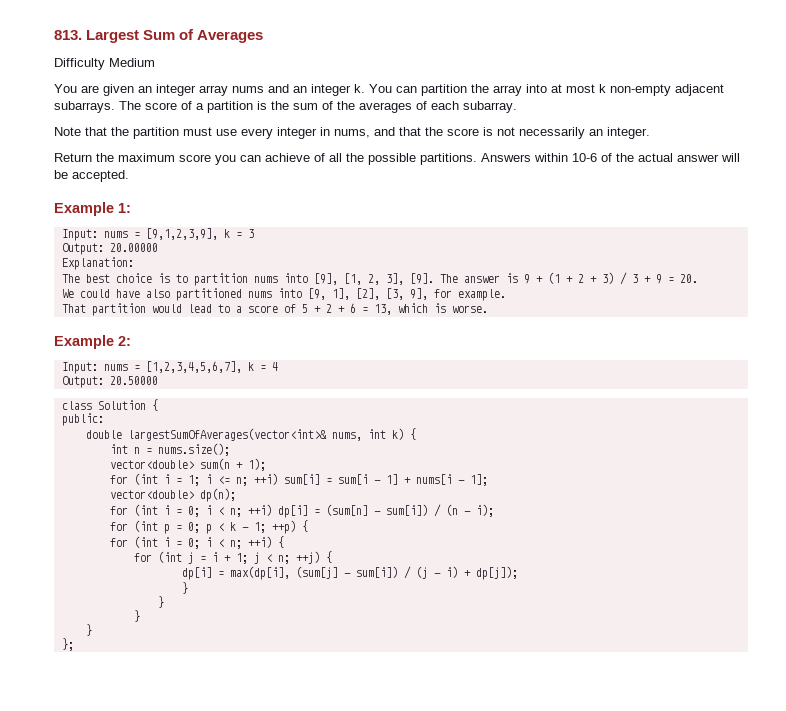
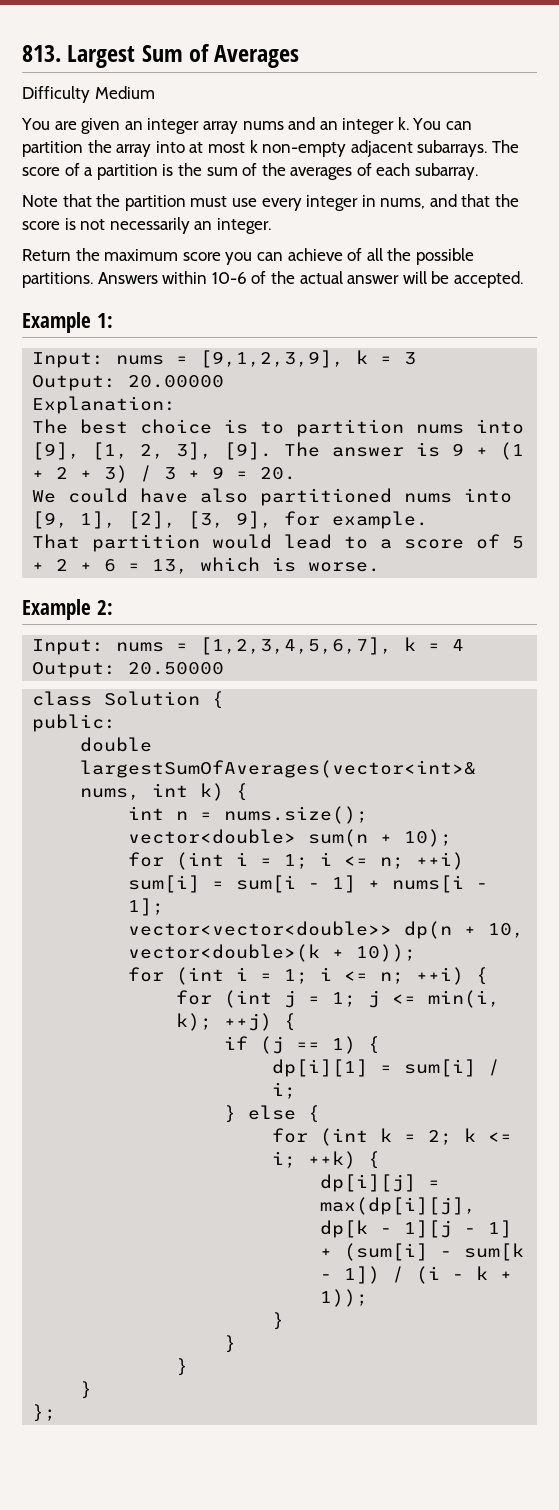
[247,458,266,471] 1); -> [404,829,453,847] 10);
[109,488,236,502] [109,504,494,518] [109,520,308,534] [109,536,224,549] vector<double> dp(n); // for (int i = 0; i < n; ++i) dp[i] = (sum[n] - sum[i]) / (n - i); // for (int p = 0; p < k - 1; ++p) { // for (int i = 0; i < -> [128,921,525,939] [128,944,417,962] [128,967,369,985] vector<vector<double>> dp(n + 10, vector<double>(k + 10)); // for (int i = 1; i <=
[211,551,332,564] [181,566,518,580] i + 1; j < n; ++j) { // dp[i] = max(dp[i], (sum[j] - sum[i]) / (j - i) + dp[j]); -> [332,990,501,1008] [176,1013,297,1031] [224,1036,381,1054] [272,1059,501,1077] [272,1082,297,1099] [224,1105,321,1123] [272,1128,513,1146] [272,1151,381,1169] [320,1174,441,1192] [320,1197,477,1215] [320,1220,513,1238] [320,1243,525,1261] [320,1266,513,1284] [320,1289,369,1307] 1; j <= min(i, k); ++j) { // if (j == 1) { // dp[i][1] = sum[i] / i; // } else { // for (int k = 2; k <= i; ++k) { // dp[i][j] = max(dp[i][j], dp[k - 1][j - 1] + (sum[i] - sum[k - 1]) / (i - k + 1));

